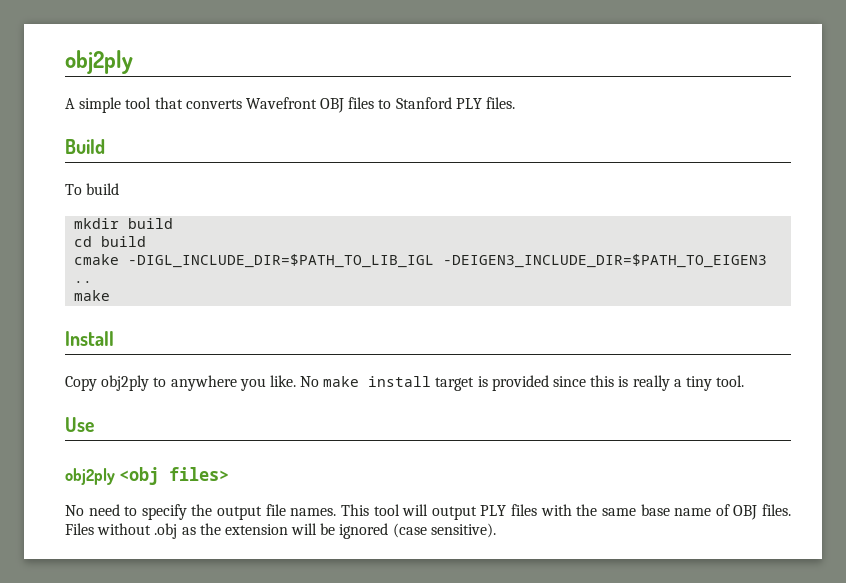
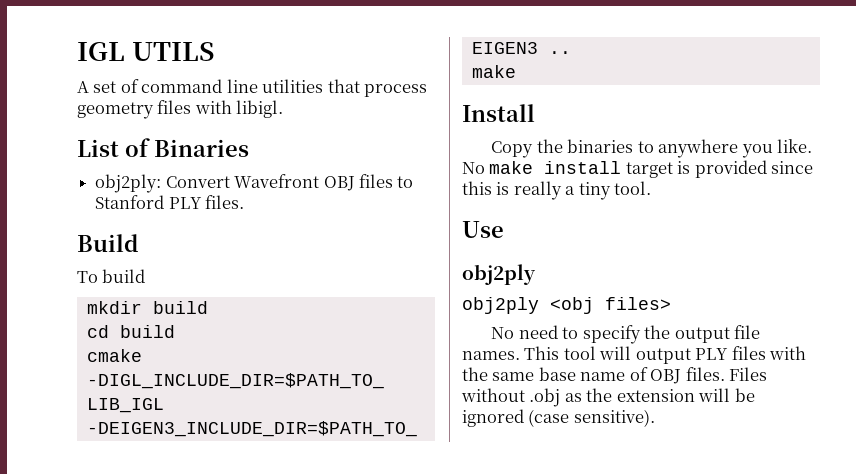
[65,50,133,74] obj2ply -> [77,42,216,61] IGL UTILS
[79,97,242,113] simple tool that converts -> [93,79,428,97] [77,100,284,119] [77,138,249,157] [95,174,230,193] set of command line utilities that process geometry files with libigl. // List of Binaries // obj2ply: Convert
[101,375,150,391] obj2ply -> [536,139,634,153] the binaries
(115, 476) none -> [462,297,539,314] // obj2ply

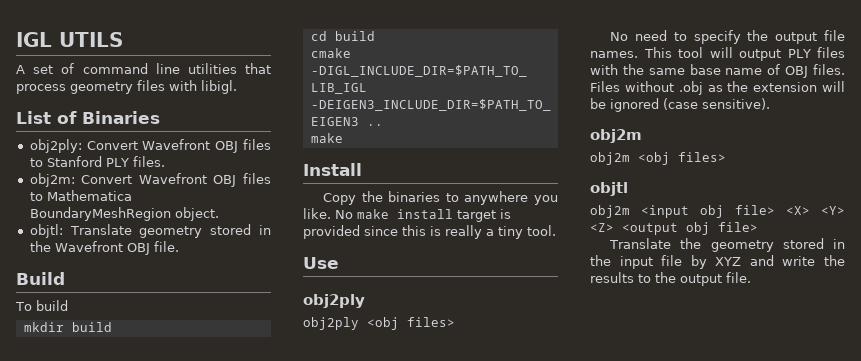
(245, 202) none -> [29,173,271,187] [29,190,132,201] [29,207,219,221] [29,224,271,238] [29,241,179,255] // obj2m: Convert Wavefront OBJ files to Mathematica BoundaryMeshRegion object. // objtl: Translate geometry stored in the Wavefront OBJ file.
(655, 418) none -> [590,129,642,143] [590,152,726,165] [590,182,628,196] [590,205,845,218] [590,222,758,235] [609,238,845,252] [590,255,845,269] [590,272,751,286] // obj2m // obj2m <obj files> // objtl // obj2m <input obj file> <X> <Y> <Z> <output obj file> // Translate the geometry stored in the input file by XYZ and write the results to the output file.

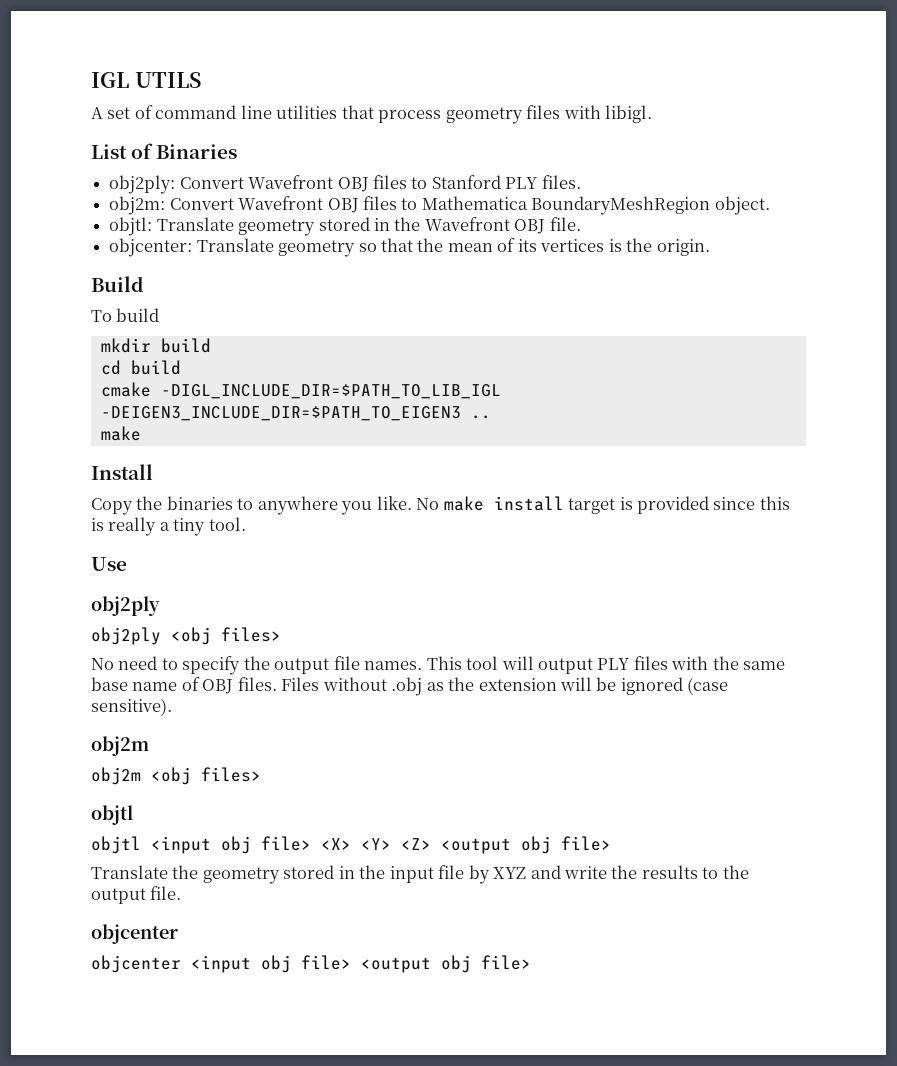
(179, 246) none -> [109,238,710,257] // objcenter: Translate geometry so that the mean of its vertices is the origin.
[590,205,630,218] obj2m -> [91,836,141,854] objtl
(751, 277) none -> [91,924,178,944] [91,955,531,973] // objcenter // objcenter <input obj file> <output obj file>

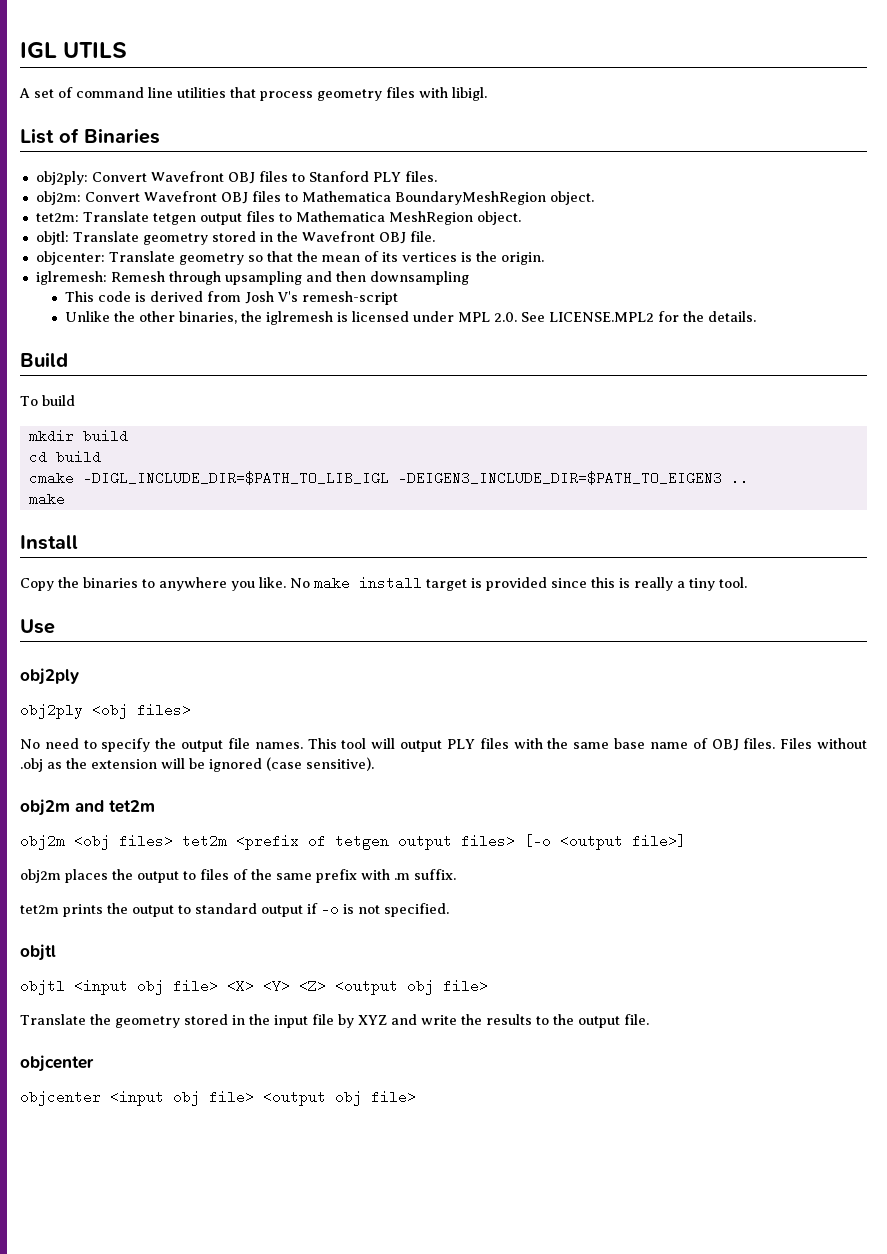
(770, 205) none -> [35,211,521,225] // tet2m: Translate tetgen output files to Mathematica MeshRegion object.
(710, 247) none -> [35,271,469,285] [64,291,398,305] [64,311,756,325] // iglremesh: Remesh through upsampling and then downsampling // This code is derived from Josh V's remesh-script // Unlike the other binaries, the iglremesh is licensed under MPL 2.0. See LICENSE.MPL2 for the details.
(149, 746) none -> [75,800,155,813] and tet2m
(261, 774) none -> [182,834,686,850] [20,869,456,883] [20,902,449,917] tet2m <prefix of tetgen output files> [-o <output file>] // obj2m places the output to files of the same prefix with .m suffix. // tet2m prints the output to standard output if -o is not specified.

